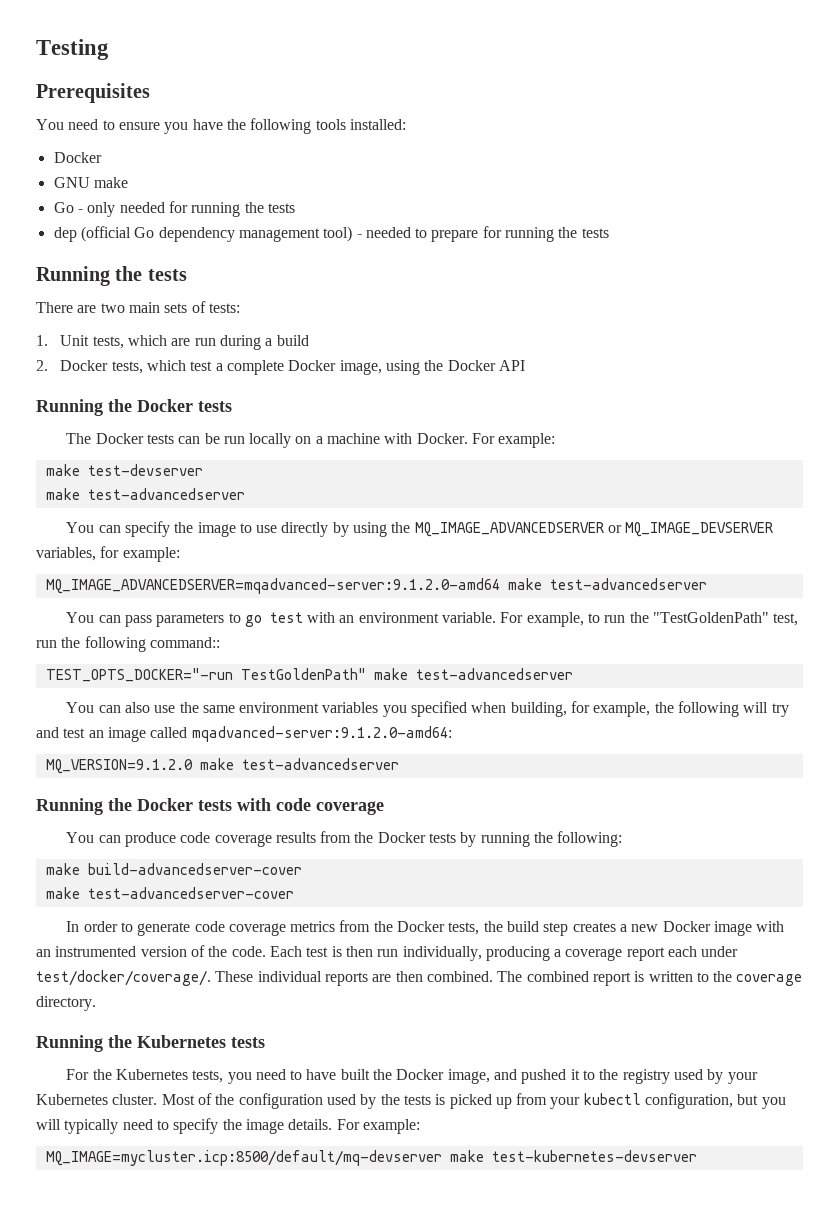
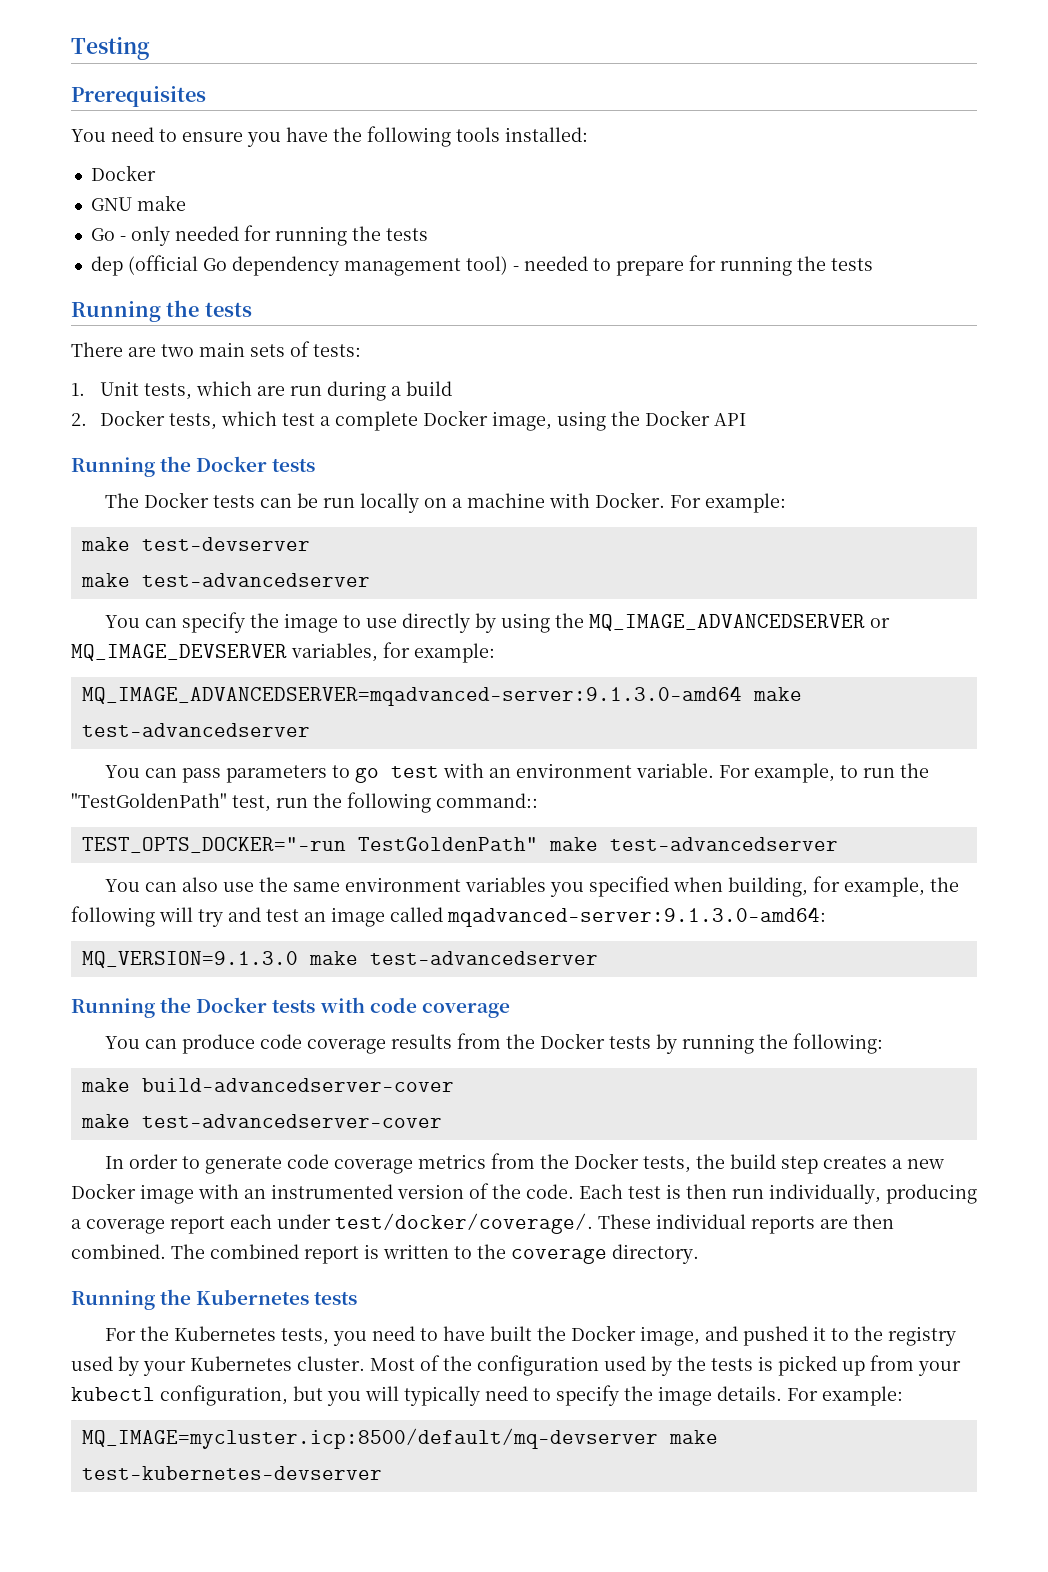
[45,578,500,594] MQ_IMAGE_ADVANCEDSERVER=mqadvanced-server:9.1.2.0-amd64 -> [81,686,742,706] MQ_IMAGE_ADVANCEDSERVER=mqadvanced-server:9.1.3.0-amd64
[191,726,452,742] [45,759,193,774] mqadvanced-server:9.1.2.0-amd64: // MQ_VERSION=9.1.2.0 -> [447,907,826,927] [81,951,298,968] mqadvanced-server:9.1.3.0-amd64: // MQ_VERSION=9.1.3.0

